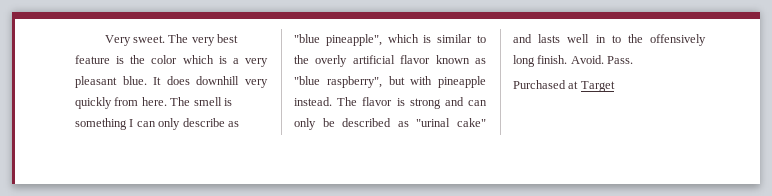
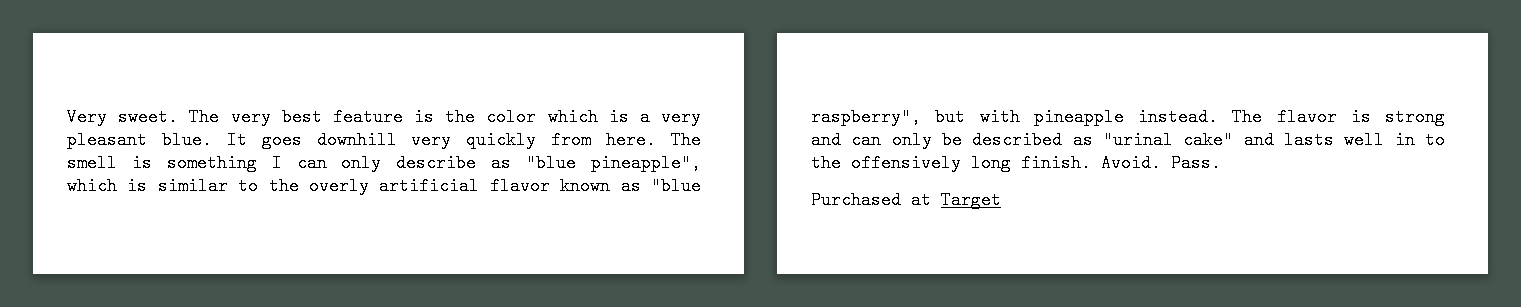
[166,76,190,85] does -> [261,131,302,149] goes

